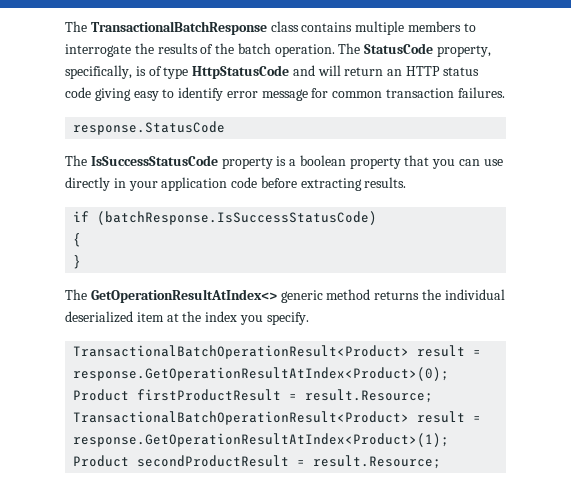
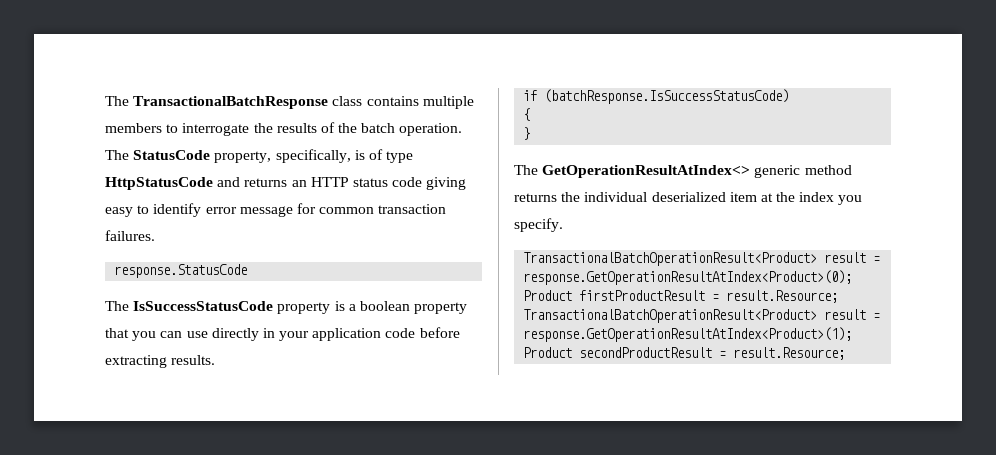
[317,65,384,76] will return -> [244,178,288,187] returns

